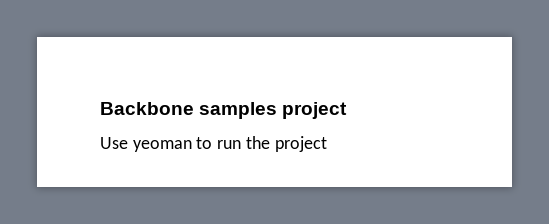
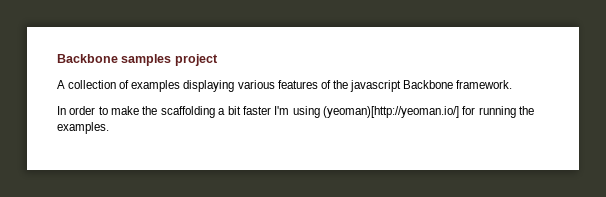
[100,136,327,152] Use yeoman to run the project -> [57,80,513,92] [57,106,534,118] [57,122,109,134] A collection of examples displaying various features of the javascript Backbone framework. // In order to make the scaffolding a bit faster I'm using (yeoman)[http://yeoman.io/] for running the examples.

